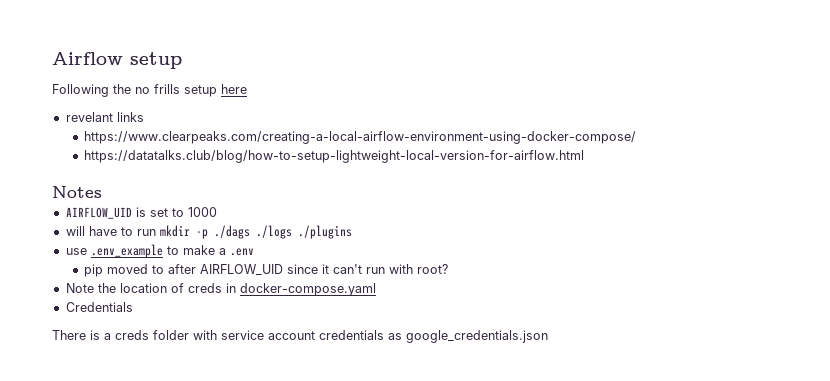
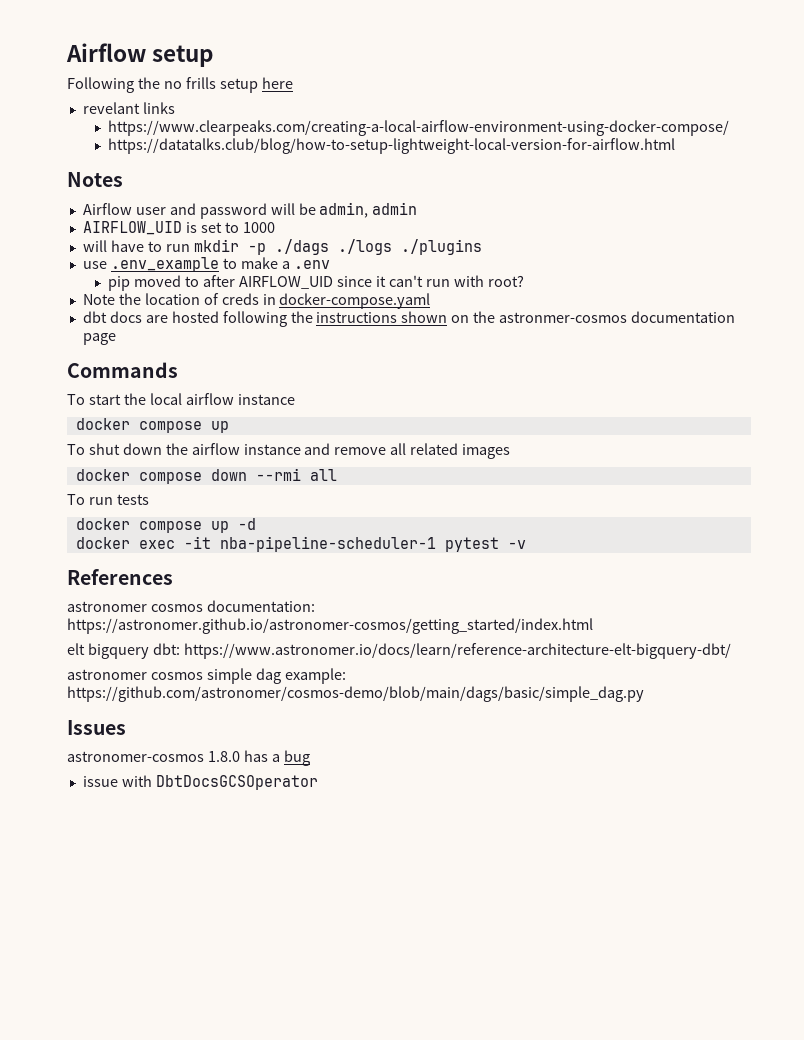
(102, 192) none -> [82,202,418,219] // Airflow user and password will be admin, admin
[65,302,133,312] [52,330,548,343] Credentials // There is a creds folder with service account credentials as google_credentials.json -> [82,311,736,327] [82,333,116,345] [67,362,178,378] [67,393,295,405] [75,418,229,433] [67,443,511,459] [75,468,337,484] [67,494,149,505] [75,518,256,533] [75,536,526,552] [67,569,173,585] [67,600,315,612] [67,618,593,634] [67,643,731,659] [67,668,346,684] [67,686,644,702] [67,720,126,735] [67,750,310,766] [82,775,318,790] dbt docs are hosted following the instructions shown on the astronmer-cosmos documentation page // Commands // To start the local airflow instance // docker compose up // To shut down the airflow instance and remove all related images // docker compose down --rmi all // To run tests // docker compose up -d // docker exec -it nba-pipeline-scheduler-1 pytest -v // References // astronomer cosmos documentation: https://astronomer.github.io/astronomer-cosmos/getting_started/index.html // elt bigquery dbt: https://www.astronomer.io/docs/learn/reference-architecture-elt-bigquery-dbt/ // astronomer cosmos simple dag example: https://github.com/astronomer/cosmos-demo/blob/main/dags/basic/simple_dag.py // Issues // astronomer-cosmos 1.8.0 has a bug // issue with DbtDocsGCSOperator

